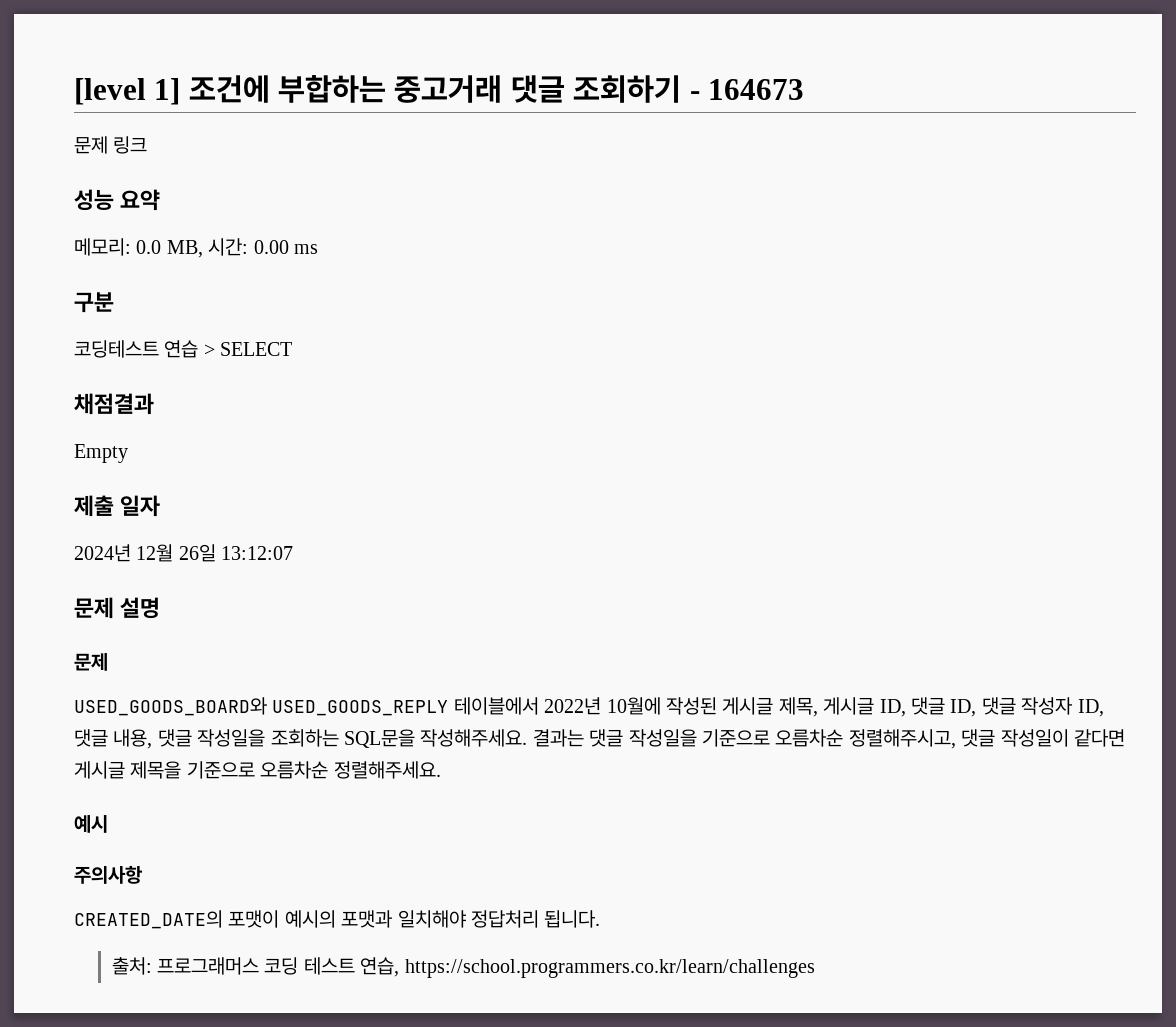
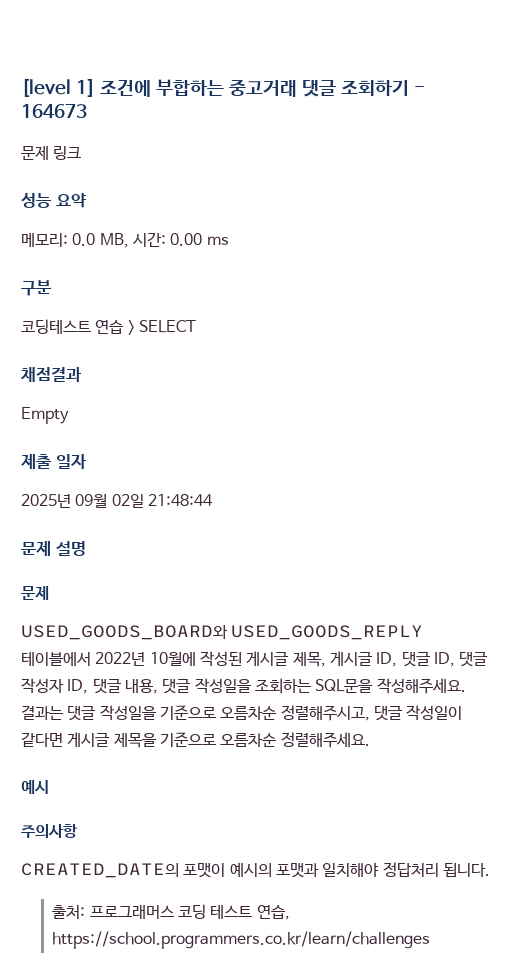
[74,544,294,562] 2024년 12월 26일 13:12:07 -> [21,493,213,508] 2025년 09월 02일 21:48:44

